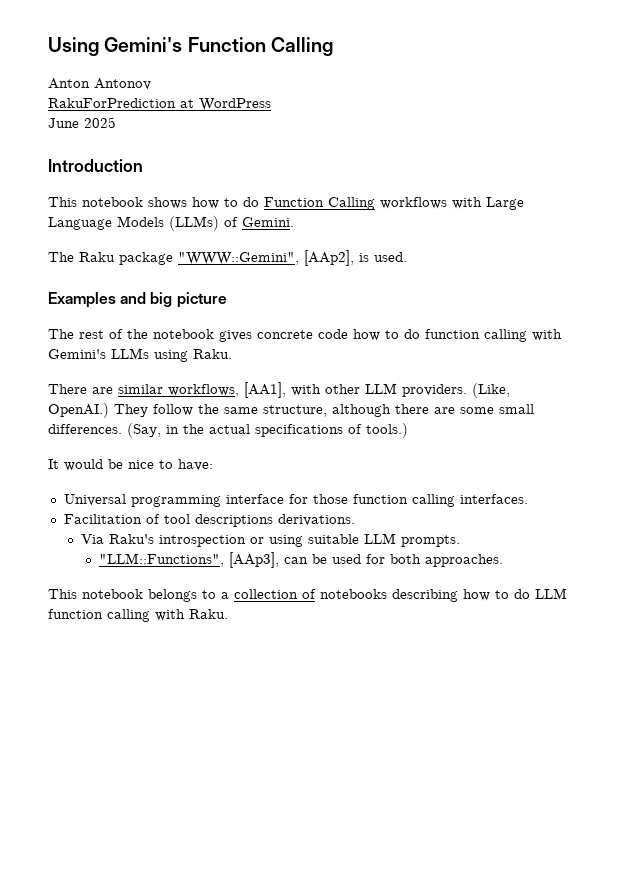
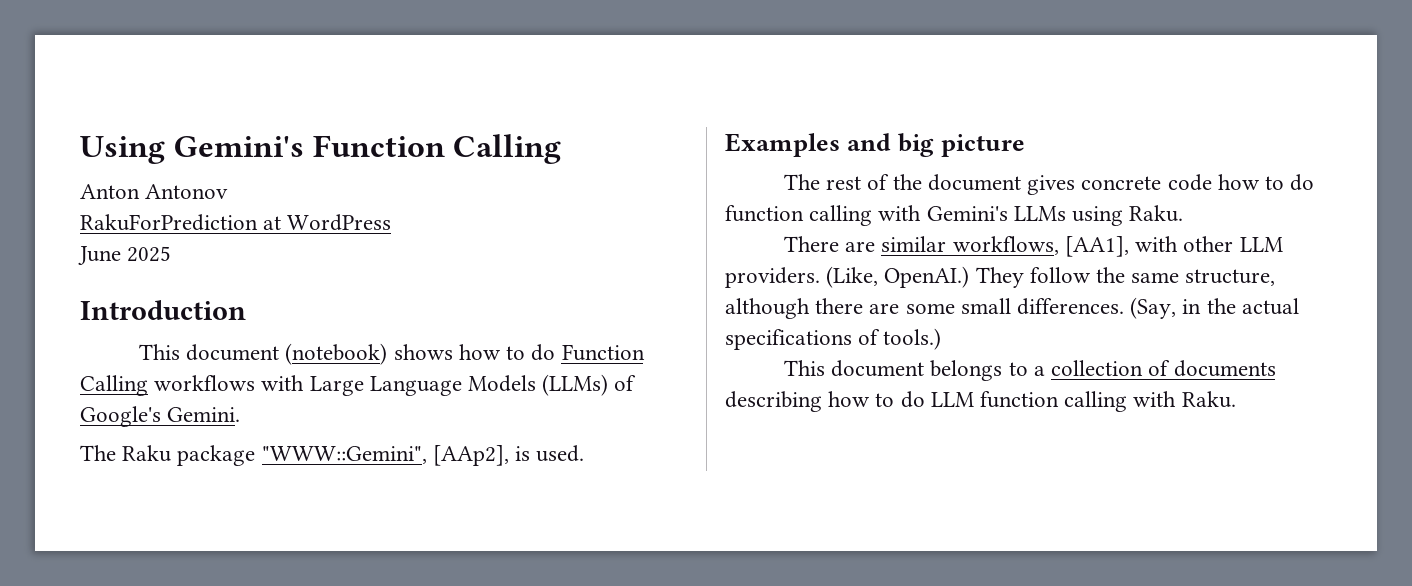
[82,197,143,207] notebook -> [186,343,388,365] document (notebook)
(238, 222) none -> [80,406,161,427] Google's
[153,329,214,339] notebook -> [927,174,1021,191] document
[48,459,213,471] [63,494,528,507] [63,514,355,527] [81,533,461,547] [98,552,503,568] [48,589,143,599] // It would be nice to have: // Universal programming interface for those function calling interfaces. // Facilitation of tool descriptions derivations. // Via Raku's introspection or using suitable LLM prompts. // "LLM::Functions", [AAp3], can be used for both approaches. // This notebook -> [784,360,925,377] // This document
[320,589,387,599] notebooks -> [1173,360,1276,377] documents

